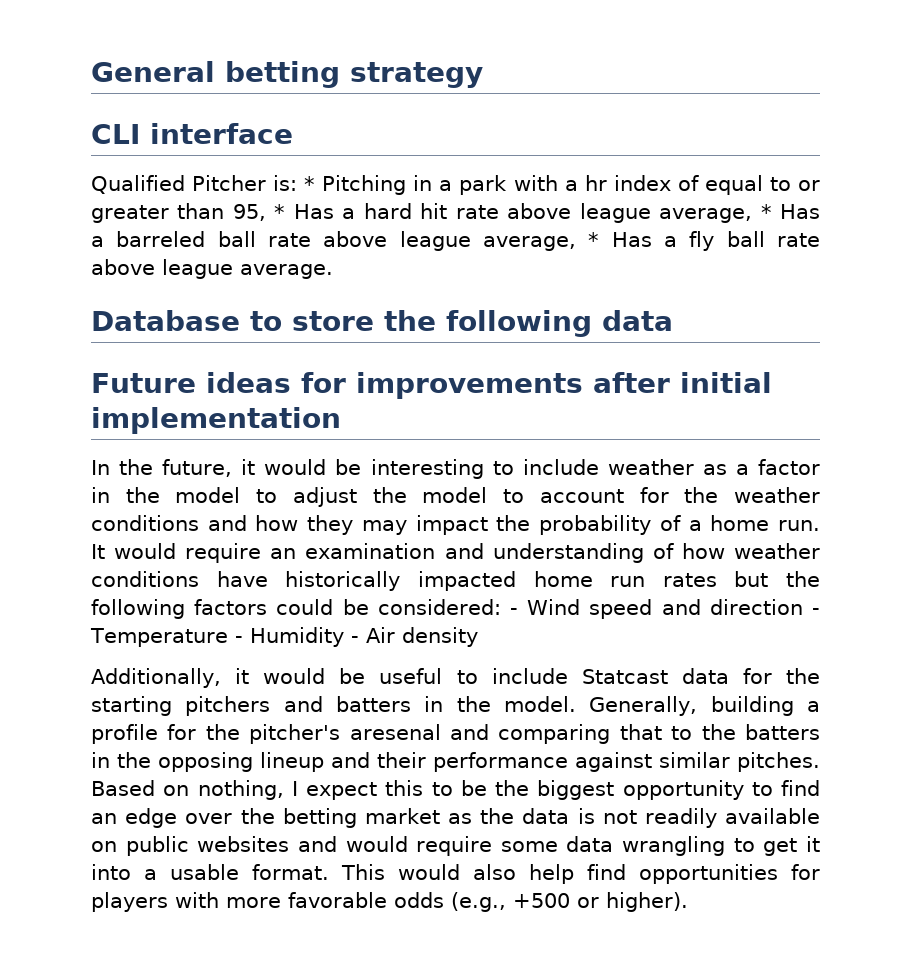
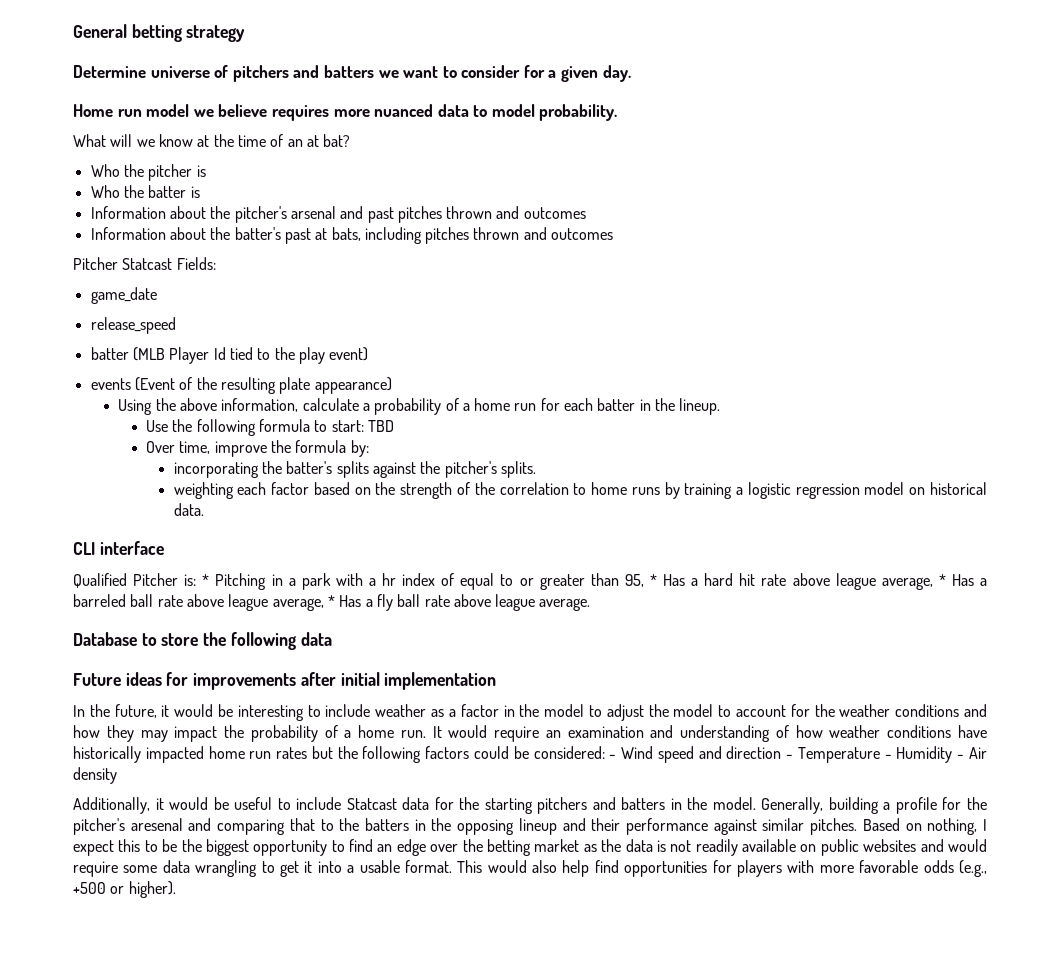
(483, 75) none -> [73,65,631,82] [73,104,618,121] [73,134,351,147] [90,164,206,181] [90,185,200,198] [90,206,586,223] [90,227,614,244] [73,257,216,270] [90,287,157,304] [90,317,176,334] [90,347,369,364] [90,377,392,394] [118,398,721,415] [145,419,394,436] [145,440,369,457] [173,461,536,478] [173,482,987,499] [173,503,204,516] // Determine universe of pitchers and batters we want to consider for a given day. // Home run model we believe requires more nuanced data to model probability. // What will we know at the time of an at bat? // Who the pitcher is // Who the batter is // Information about the pitcher's arsenal and past pitches thrown and outcomes // Information about the batter's past at bats, including pitches thrown and outcomes // Pitcher Statcast Fields: // game_date // release_speed // batter (MLB Player Id tied to the play event) // events (Event of the resulting plate appearance) // Using the above information, calculate a probability of a home run for each batter in the lineup. // Use the following formula to start: TBD // Over time, improve the formula by: // incorporating the batter's splits against the pitcher's splits. // weighting each factor based on the strength of the correlation to home runs by training a logistic regression model on historical data.

